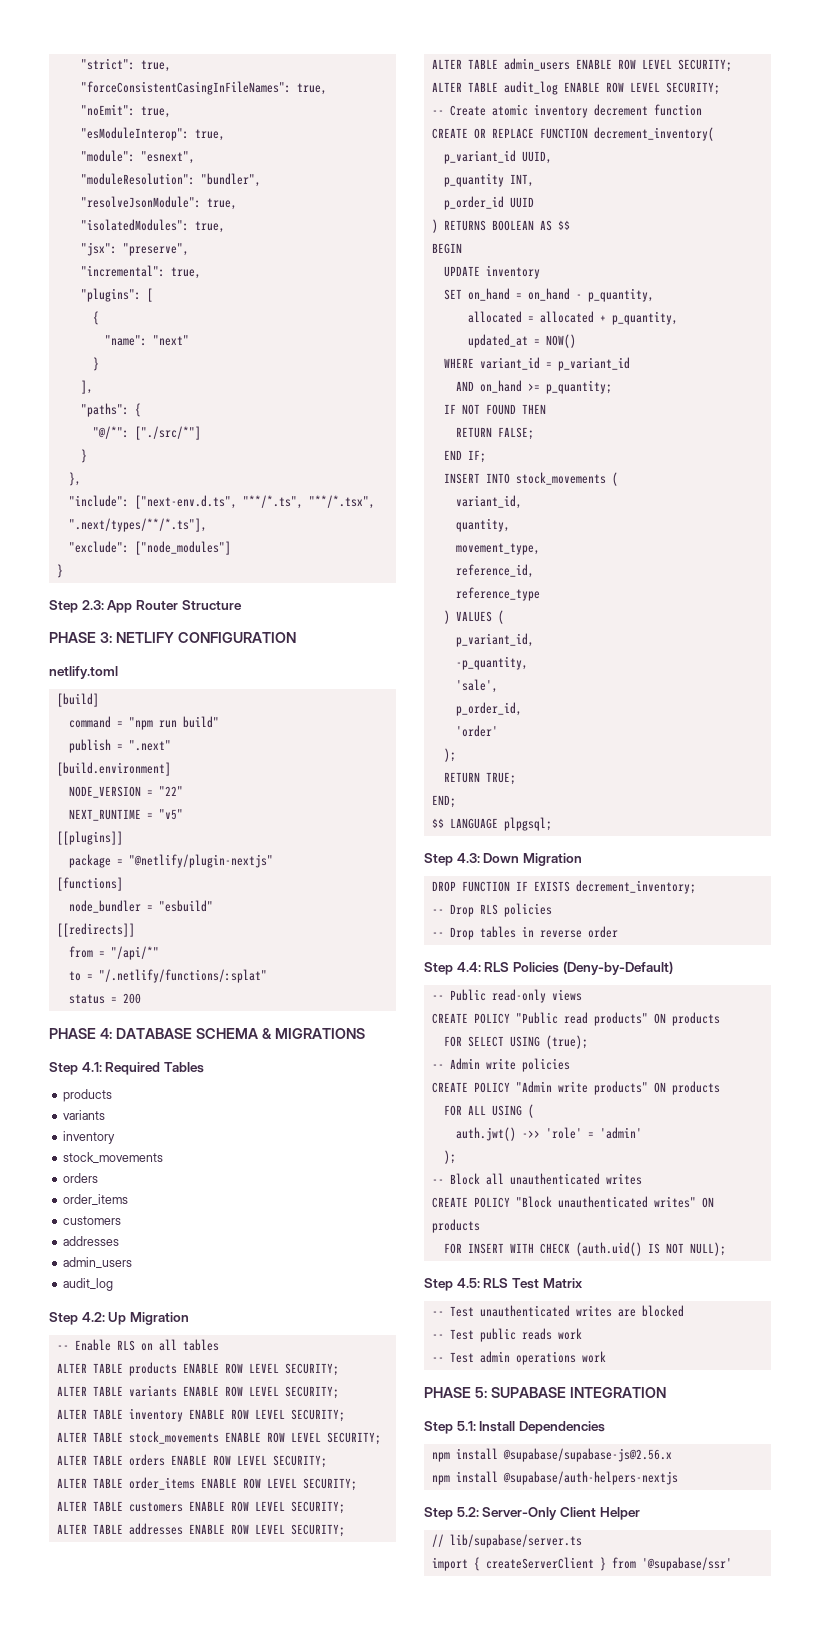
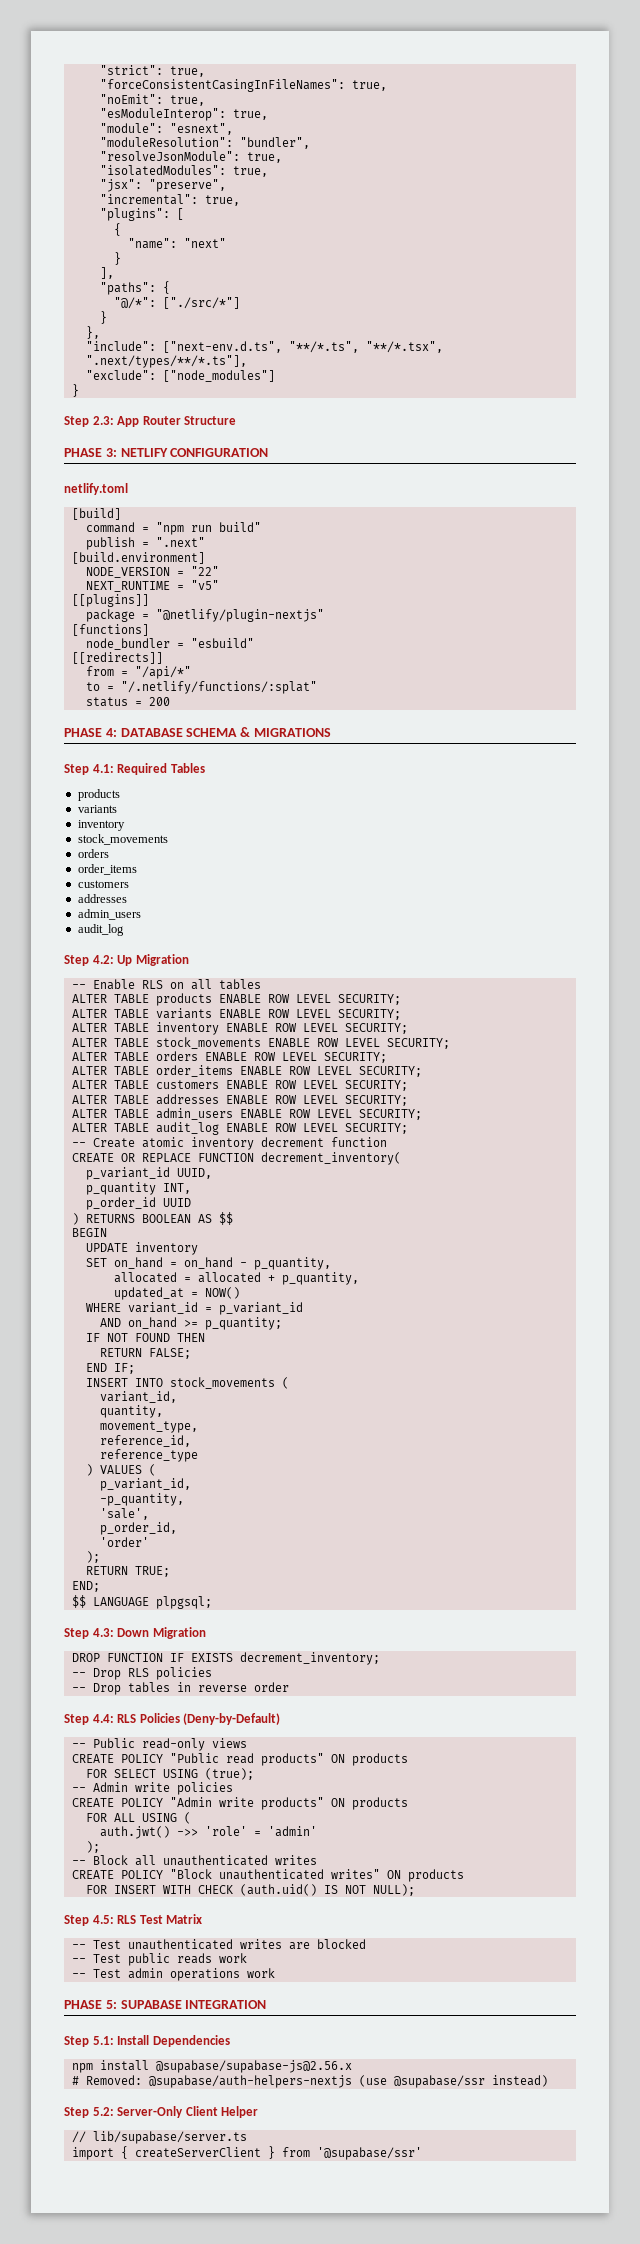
[431,1471,498,1485] npm install -> [71,2075,142,2085] # Removed:
(678, 1478) none -> [358,2075,548,2088] (use @supabase/ssr instead)

